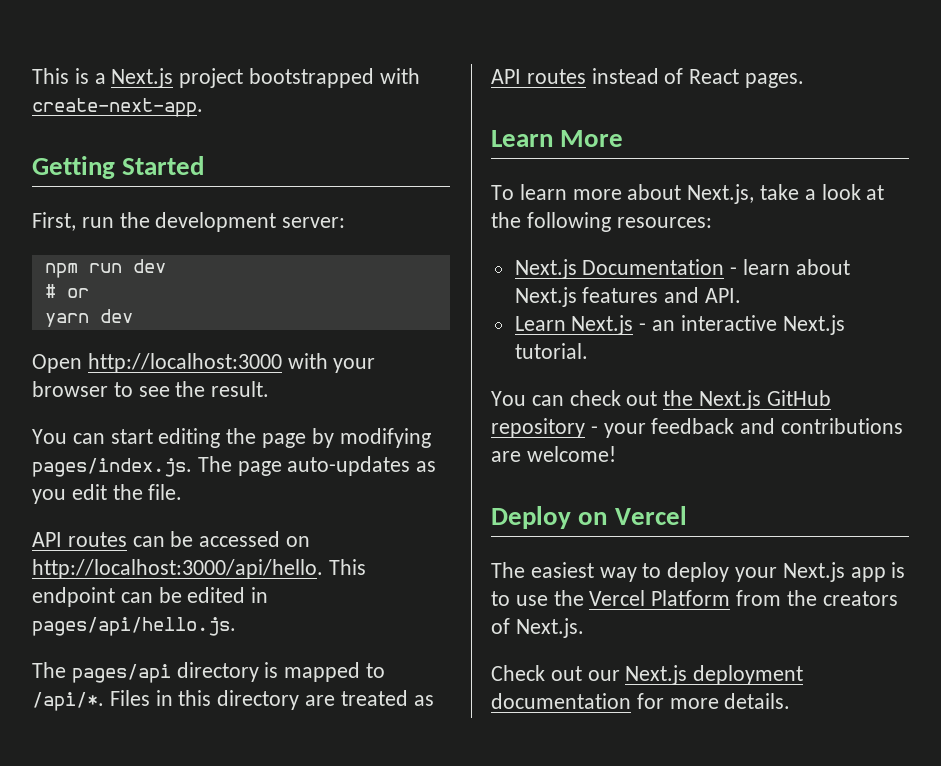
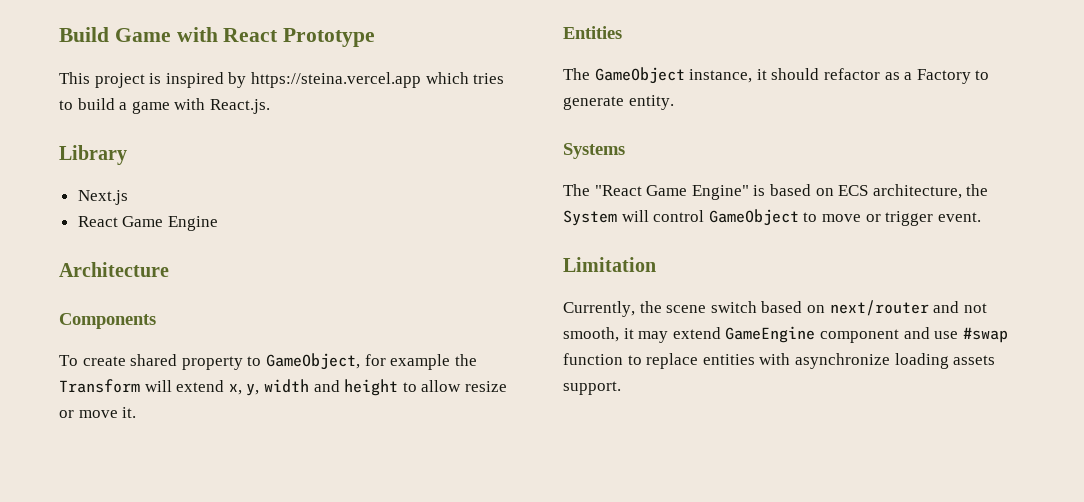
[32,68,420,88] [32,98,203,117] [32,156,205,179] [32,212,346,232] [44,259,166,278] [44,284,89,298] [44,309,133,327] [32,353,376,373] [32,381,270,397] [32,428,431,448] [32,456,437,477] [32,484,183,504] [32,531,311,547] [32,559,366,579] [32,587,269,607] [32,617,236,636] [32,662,386,683] [32,690,434,711] [491,68,805,88] [491,130,624,147] [491,184,885,204] [491,212,712,232] [514,259,850,279] [514,287,742,307] [514,315,845,335] [514,343,588,359] [491,390,831,410] [491,418,904,438] [491,446,616,462] [491,506,687,529] [491,562,906,582] [491,590,898,606] [491,618,584,638] [491,665,804,685] [491,693,791,709] This is a Next.js project bootstrapped with create-next-app. // Getting Started // First, run the development server: // npm run dev // # or // yarn dev // Open http://localhost:3000 with your browser to see the result. // You can start editing the page by modifying pages/index.js. The page auto-updates as you edit the file. // API routes can be accessed on http://localhost:3000/api/hello. This endpoint can be edited in pages/api/hello.js. // The pages/api directory is mapped to /api/*. Files in this directory are treated as API routes instead of React pages. // Learn More // To learn more about Next.js, take a look at the following resources: // Next.js Documentation - learn about Next.js features and API. // Learn Next.js - an interactive Next.js tutorial. // You can check out the Next.js GitHub repository - your feedback and contributions are welcome! // Deploy on Vercel // The easiest way to deploy your Next.js app is to use the Vercel Platform from the creators of Next.js. // Check out our Next.js deployment documentation for more details. -> [59,27,376,47] [59,72,505,88] [59,98,270,114] [59,145,127,165] [77,190,128,205] [77,216,218,231] [59,262,169,277] [59,313,156,329] [59,353,477,370] [59,379,507,396] [59,407,137,418] [563,26,622,39] [563,67,990,84] [563,95,674,110] [563,143,625,159] [563,184,989,200] [563,209,981,226] [563,257,656,272] [563,300,987,317] [563,326,1008,343] [563,353,996,369] [563,381,621,395] Build Game with React Prototype // This project is inspired by https://steina.vercel.app which tries to build a game with React.js. // Library // Next.js // React Game Engine // Architecture // Components // To create shared property to GameObject, for example the Transform will extend x, y, width and height to allow resize or move it. // Entities // The GameObject instance, it should refactor as a Factory to generate entity. // Systems // The "React Game Engine" is based on ECS architecture, the System will control GameObject to move or trigger event. // Limitation // Currently, the scene switch based on next/router and not smooth, it may extend GameEngine component and use #swap function to replace entities with asynchronize loading assets support.

